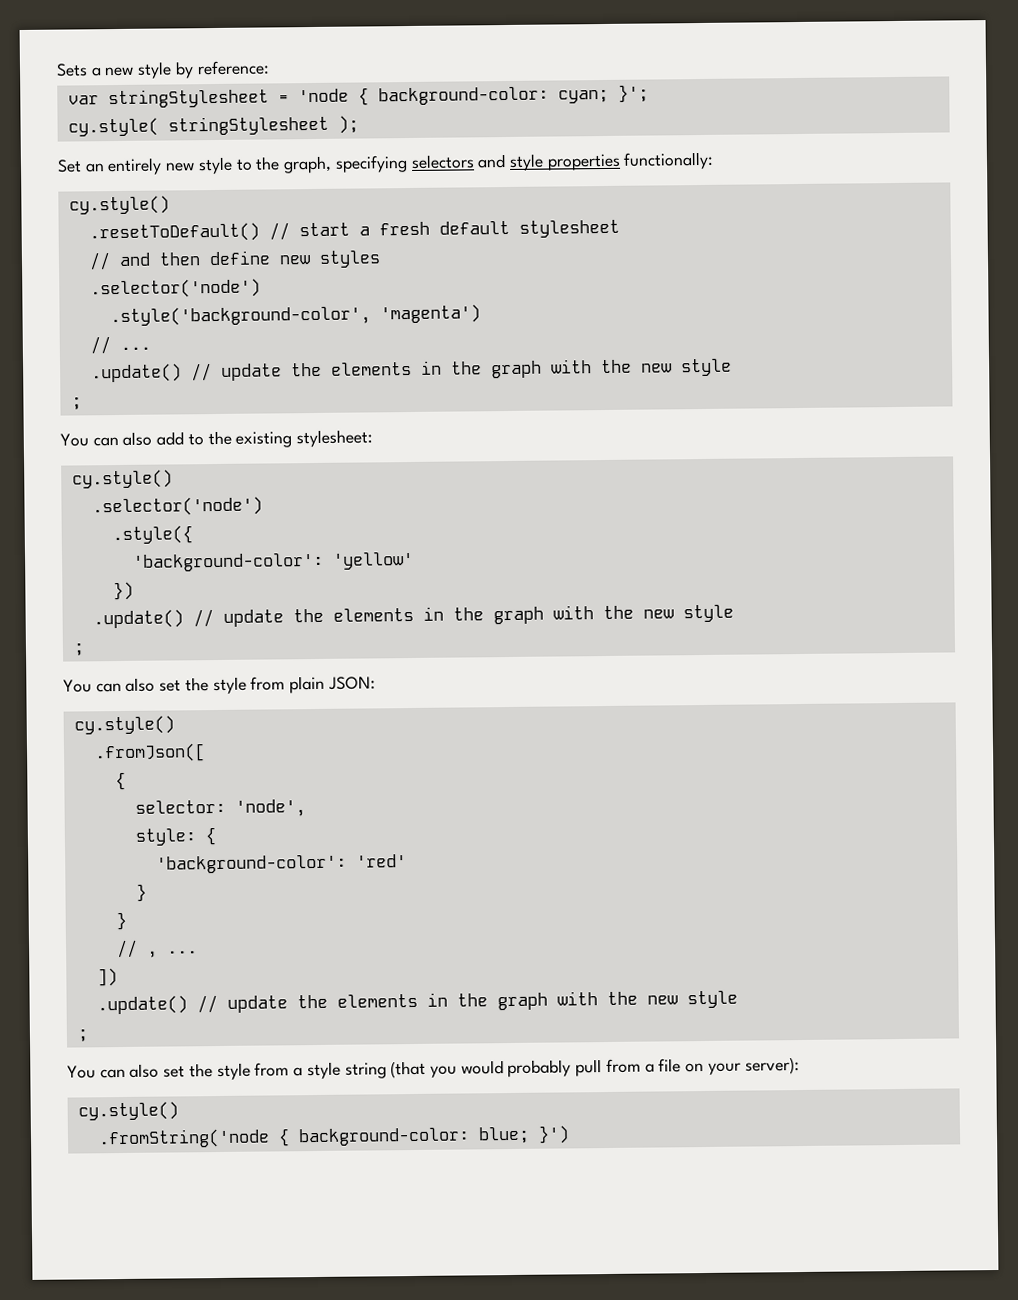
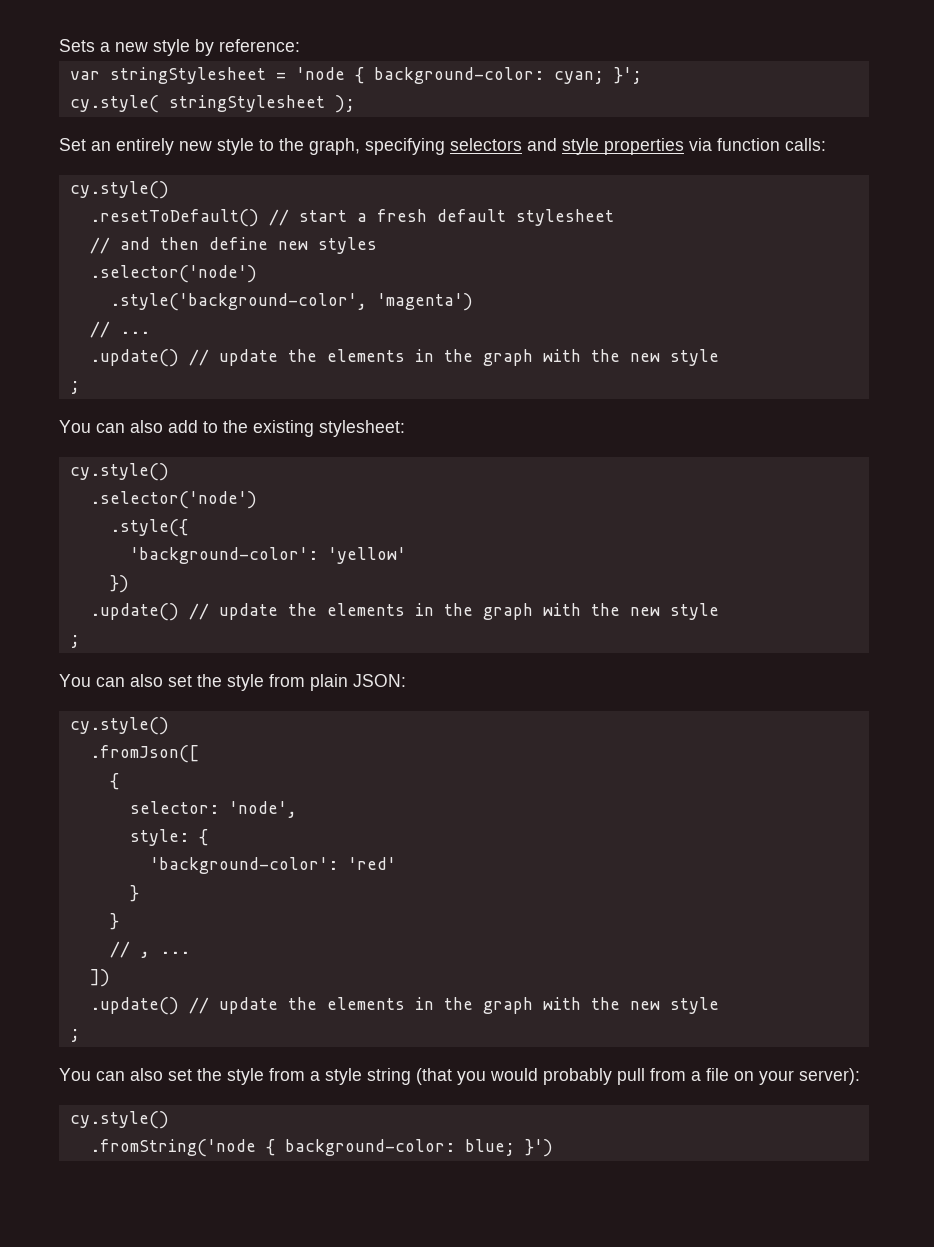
[623,151,715,170] functionally: -> [689,138,826,151] via function calls:

